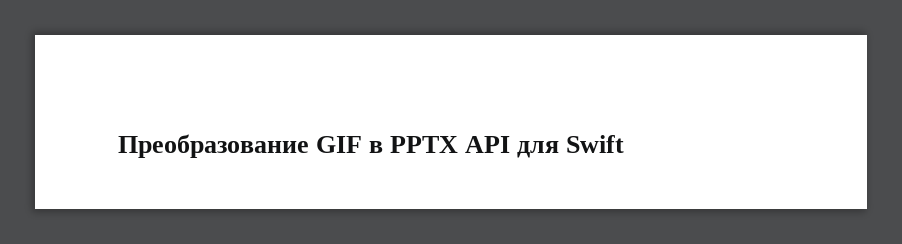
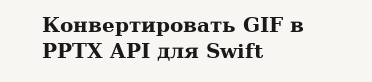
[118,134,309,158] Преобразование -> [42,17,236,36] Конвертировать

